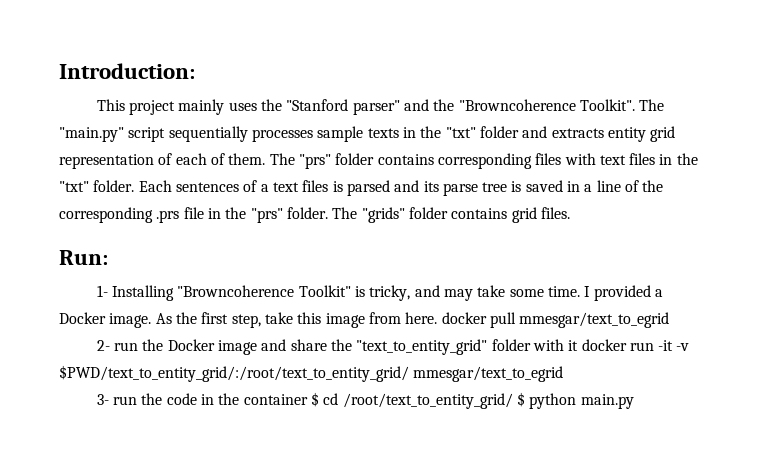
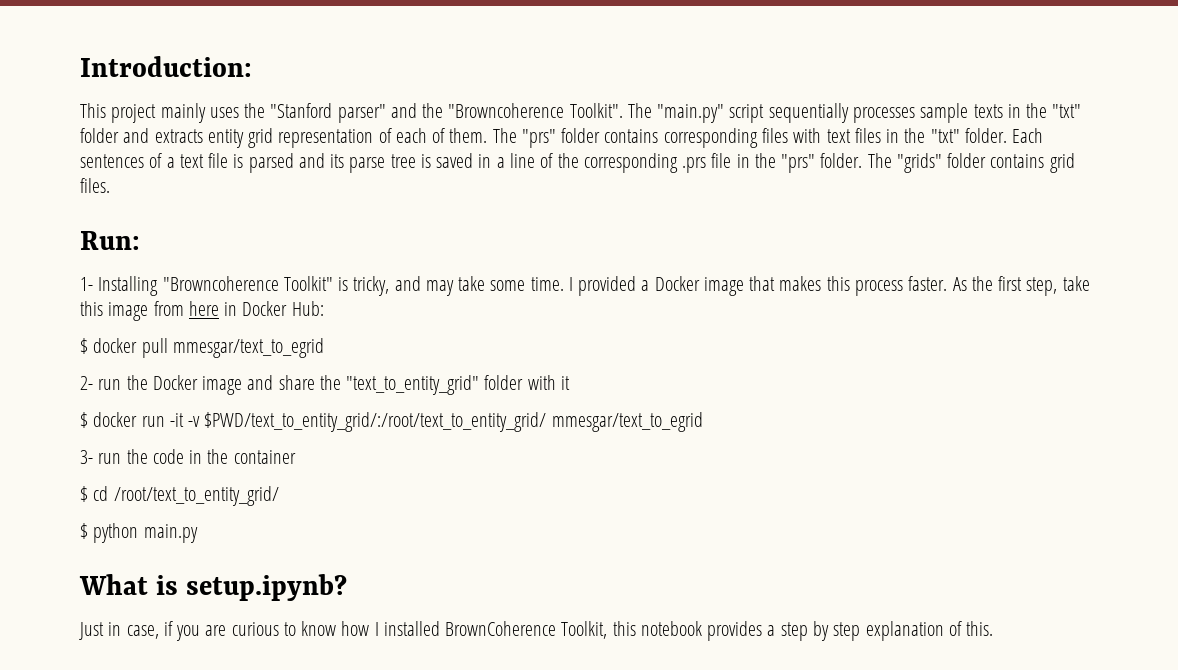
[302,180,329,192] files -> [208,153,229,168] file
[109,313,152,328] image. -> [703,276,948,296] image that makes this process faster.
[405,312,438,324] here. -> [188,301,324,316] [80,338,88,354] here in Docker Hub: // $
(579, 345) none -> [80,412,88,428] // $
(308, 399) none -> (296, 457) //
(513, 401) none -> (279, 496) //
(634, 401) none -> [79,574,348,601] [79,621,994,641] // What is setup.ipynb? // Just in case, if you are curious to know how I installed BrownCoherence Toolkit, this notebook provides a step by step explanation of this.

